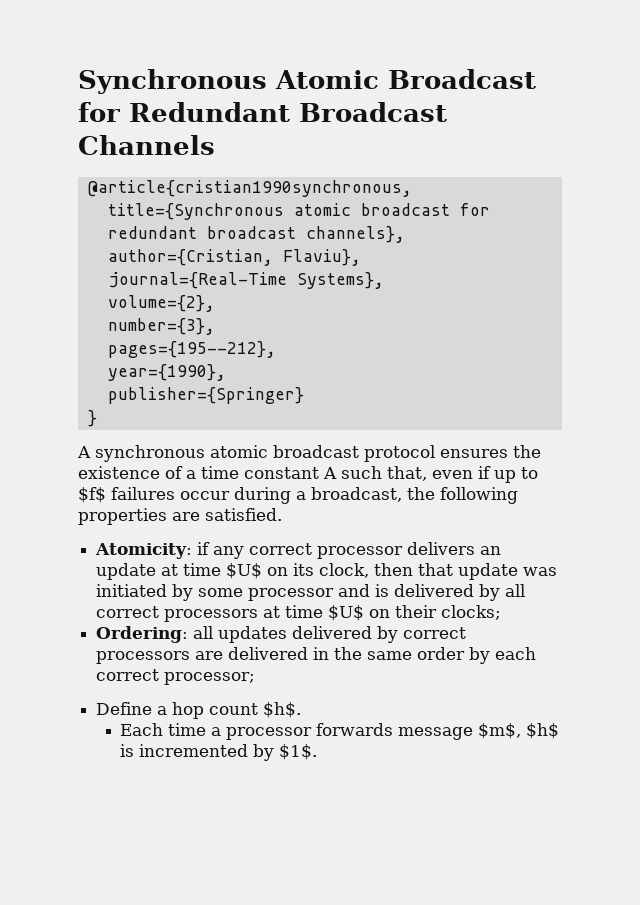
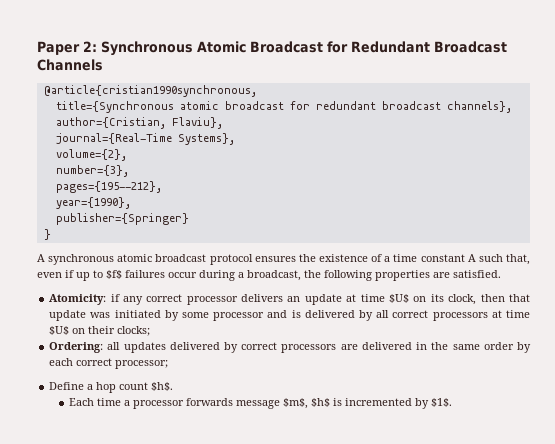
(78, 81) none -> [37,41,97,55] Paper 2:

